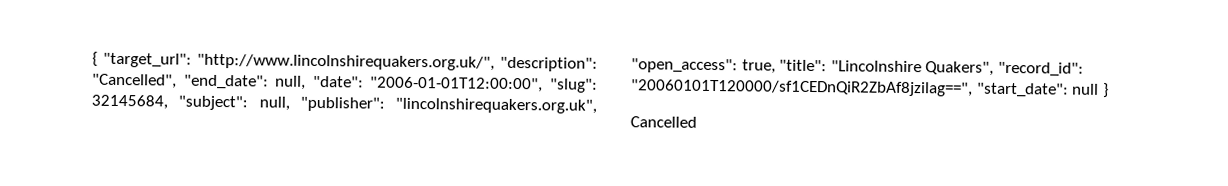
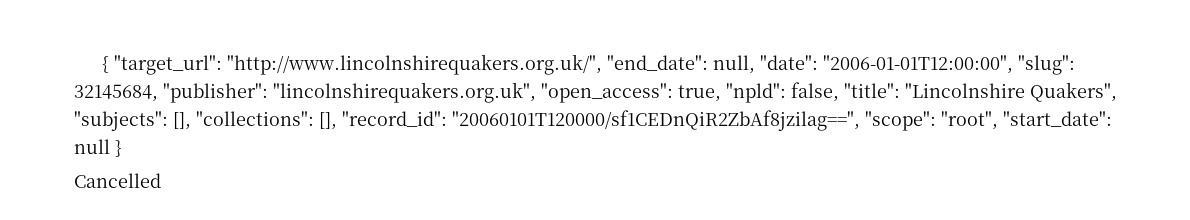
[500,56,598,72] [92,73,177,89] "description": "Cancelled", -> (602, 64) none
[178,95,290,111] "subject": null, -> (158, 93) none
(776, 66) none -> [726,82,839,103] "npld": false,
[997,61,1084,77] [630,79,973,97] "record_id": "20060101T120000/sf1CEDnQiR2ZbAf8jzilag==", -> [74,110,998,131] "subjects": [], "collections": [], "record_id": "20060101T120000/sf1CEDnQiR2ZbAf8jzilag==", "scope": "root",

